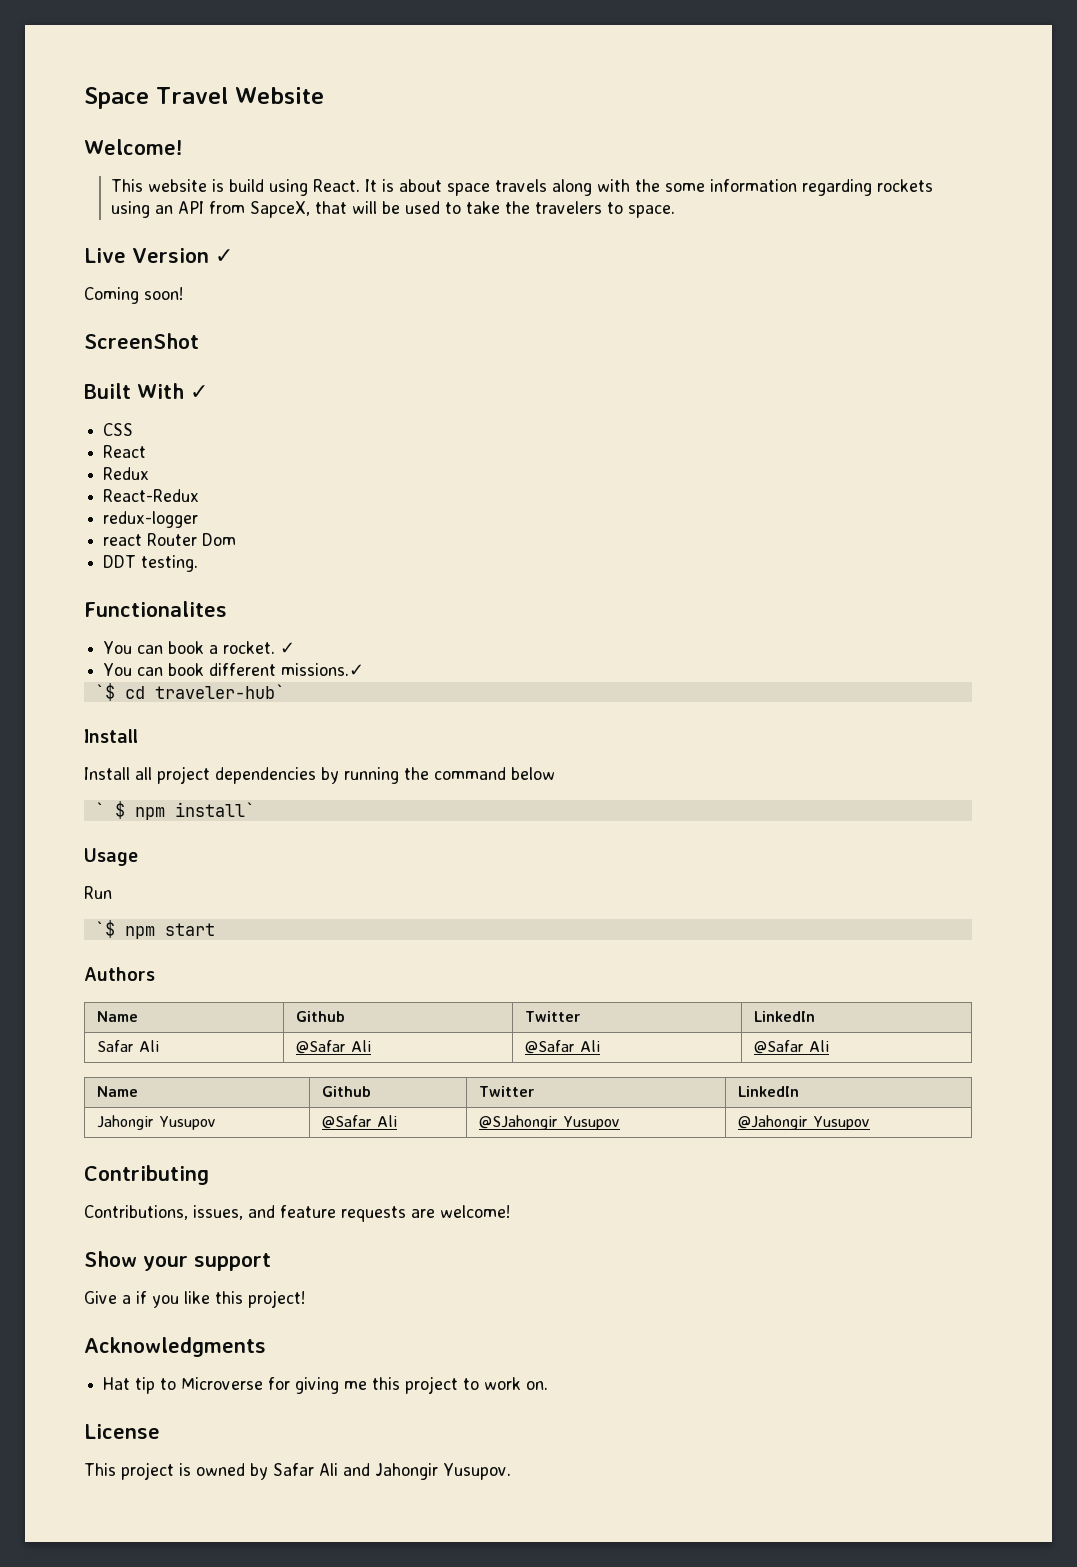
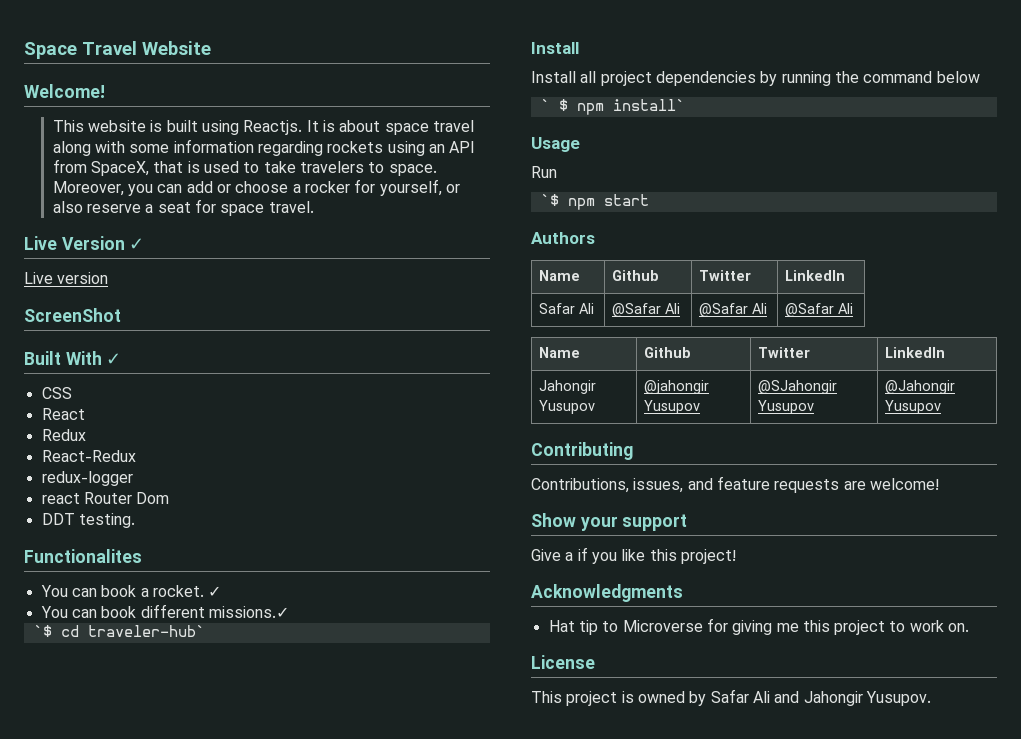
[228,179,360,196] build using React. -> [166,120,303,135] built using Reactjs.
[494,179,547,192] travels -> [432,120,474,132] travel
[634,179,660,192] the -> (125, 147) none
[249,201,400,218] SapceX, that will be -> [90,161,200,176] SpaceX, that is
[504,201,530,214] the -> (296, 167) none
(675, 211) none -> [52,179,460,196] [52,199,314,216] Moreover, you can add or choose a rocker for yourself, or also reserve a seat for space travel.
[84,287,183,304] Coming soon! -> [24,272,109,284] Live version
[321,1115,397,1129] @Safar Ali -> [644,380,710,394] [644,400,701,414] @jahongir Yusupov

